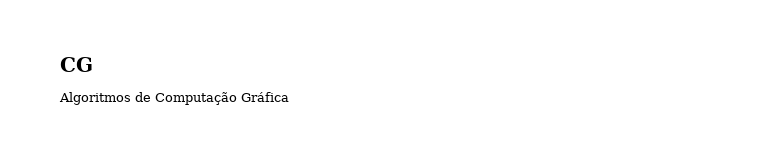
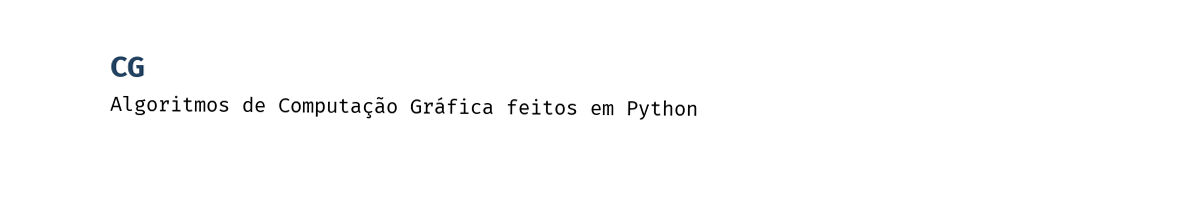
(289, 97) none -> [505,98,699,121] feitos em Python

